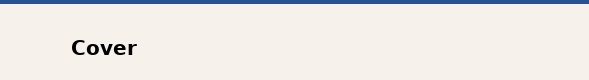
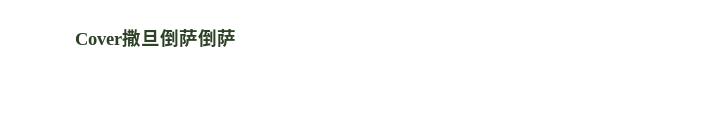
(137, 47) none -> [122,29,236,47] 撒旦倒萨倒萨

